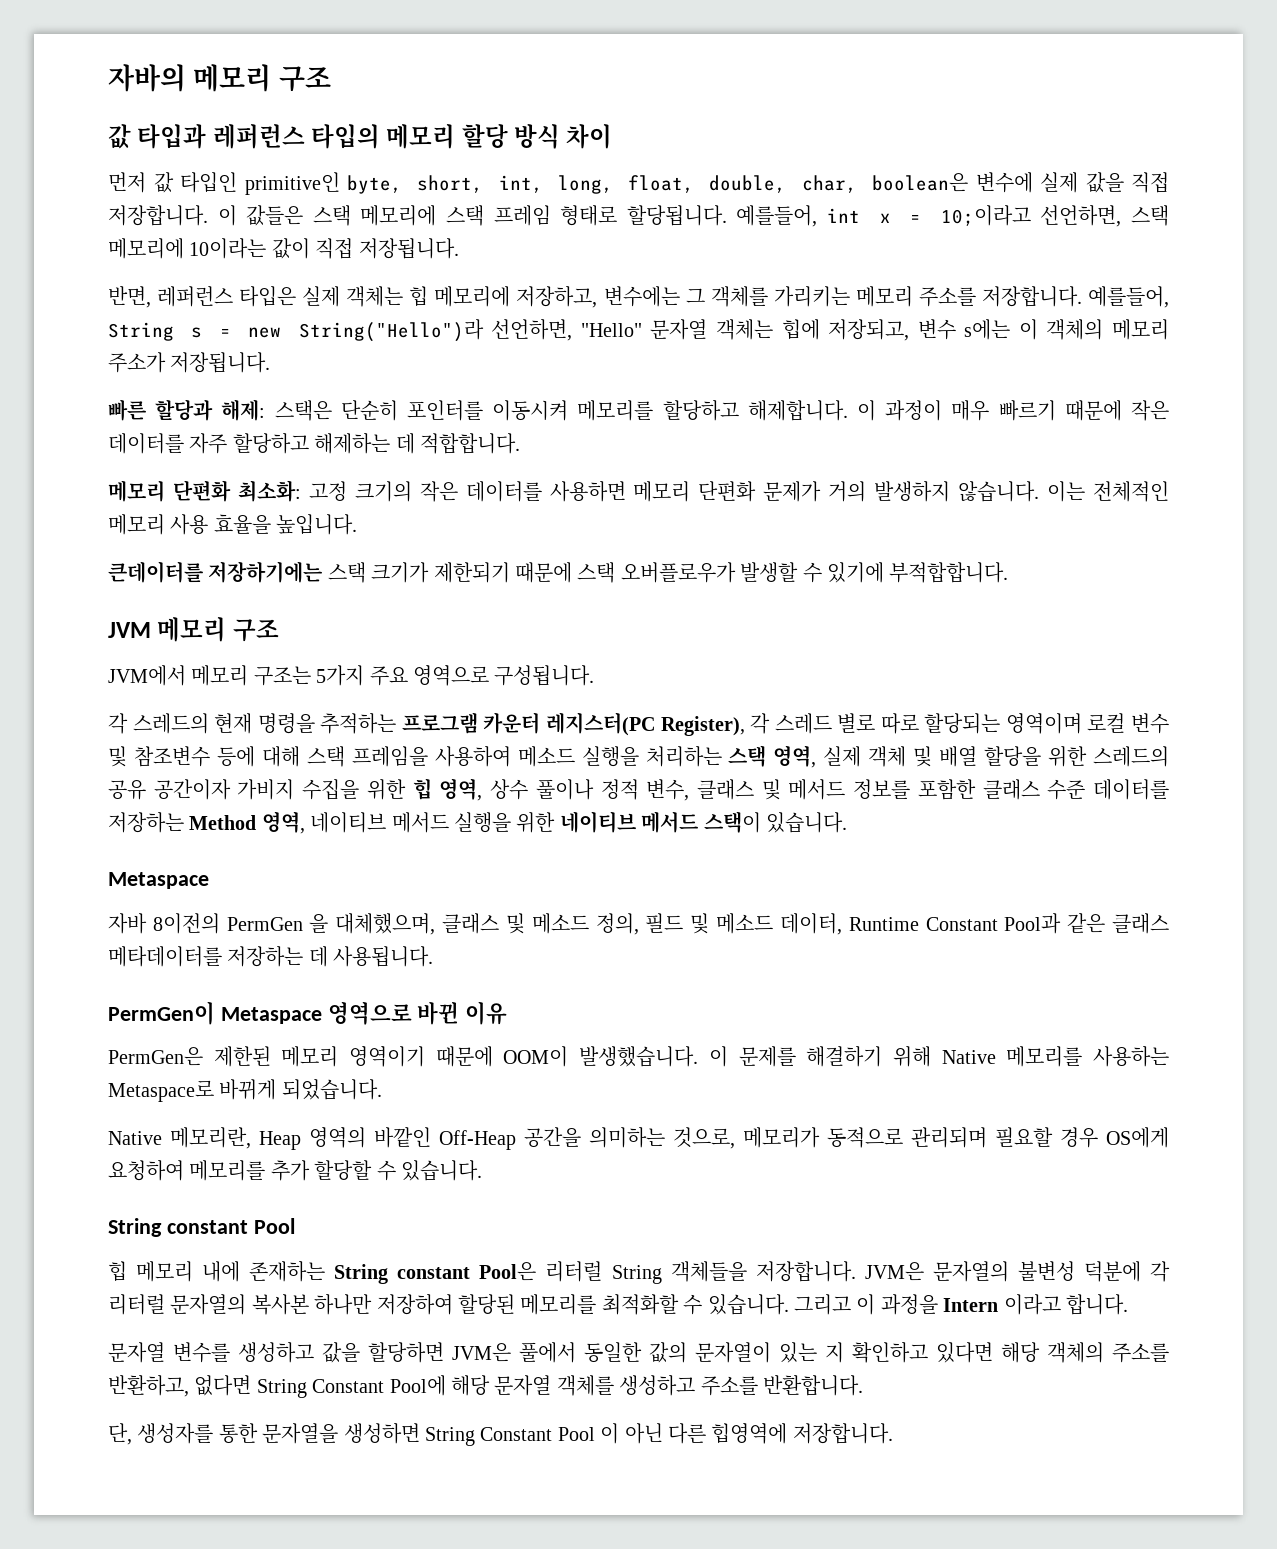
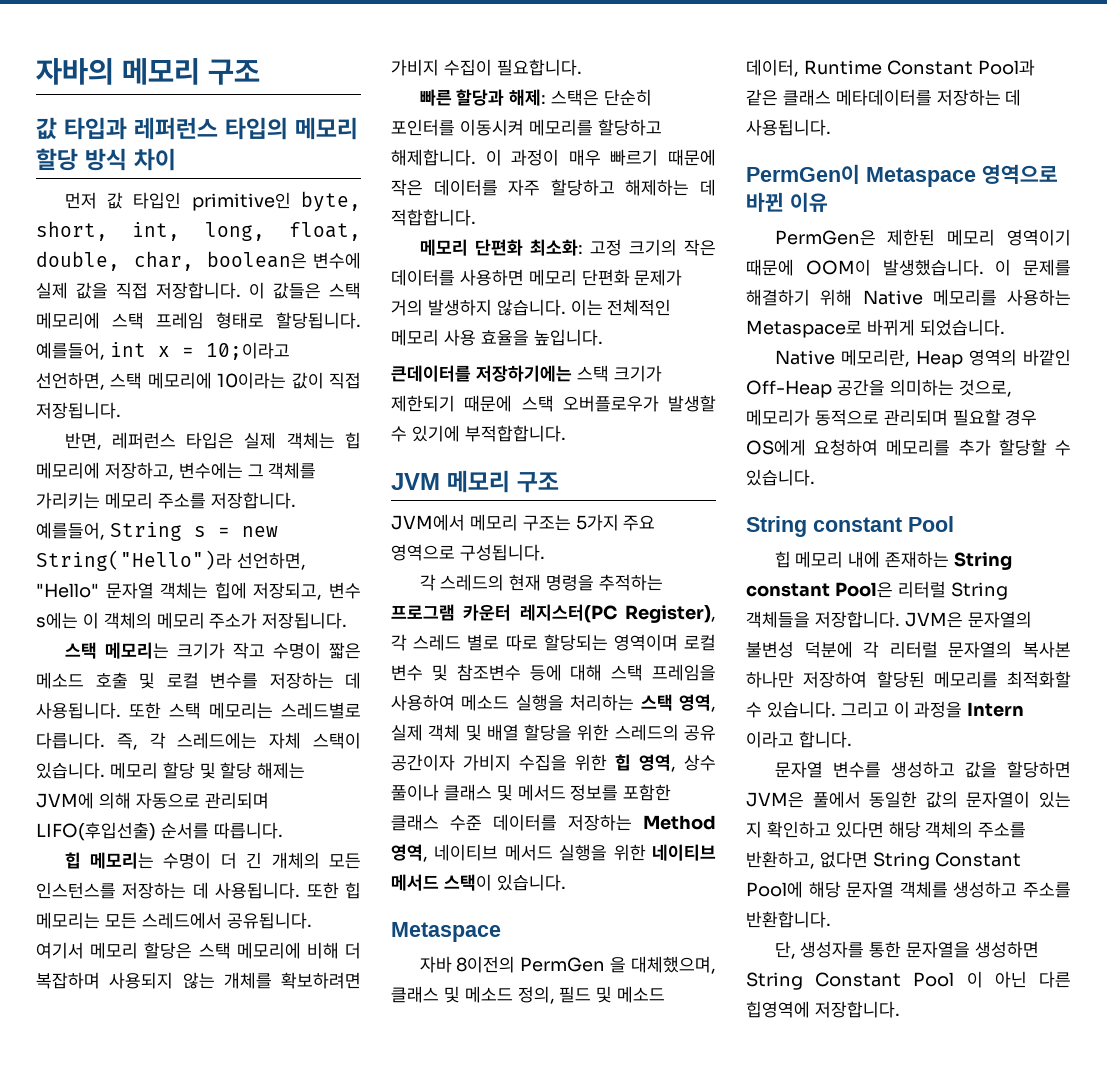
(271, 362) none -> [64,642,361,659] [36,672,361,689] [36,702,361,719] [36,732,361,750] [36,762,306,779] [36,792,269,809] [36,822,283,841] [64,852,362,869] [36,882,361,899] [36,912,312,929] [36,942,362,959] [36,972,361,989] [391,59,582,76] // 스택 메모리는 크기가 작고 수명이 짧은 메소드 호출 및 로컬 변수를 저장하는 데 사용됩니다. 또한 스택 메모리는 스레드별로 다릅니다. 즉, 각 스레드에는 자체 스택이 있습니다. 메모리 할당 및 할당 해제는 JVM에 의해 자동으로 관리되며 LIFO(후입선출) 순서를 따릅니다. // 힙 메모리는 수명이 더 긴 개체의 모든 인스턴스를 저장하는 데 사용됩니다. 또한 힙 메모리는 모든 스레드에서 공유됩니다. 여기서 메모리 할당은 스택 메모리에 비해 더 복잡하며 사용되지 않는 개체를 확보하려면 가비지 수집이 필요합니다.
[600,779,690,801] 정적 변수, -> (439, 792) none

